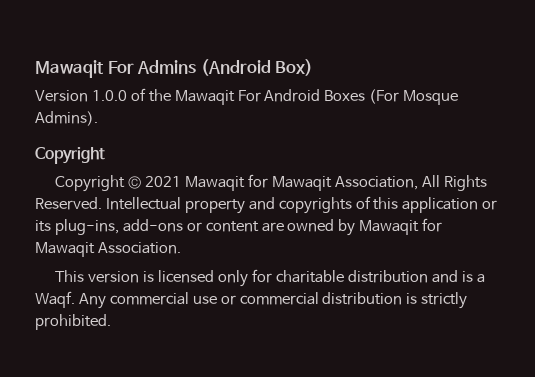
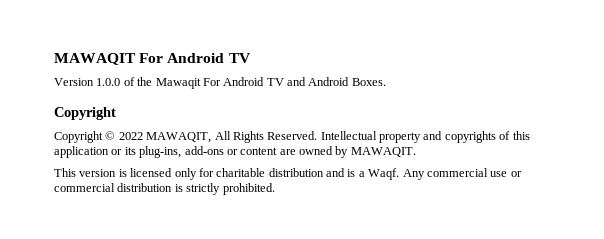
[35,59,314,78] Mawaqit For Admins (Android Box) -> [54,53,251,65] MAWAQIT For Android TV
[324,89,459,105] [35,111,98,126] Boxes (For Mosque Admins). -> [266,77,386,86] TV and Android Boxes.
[145,174,418,191] 2021 Mawaqit for Mawaqit Association, -> [118,132,212,143] 2022 MAWAQIT,
[359,218,443,235] [35,242,181,257] Mawaqit for Mawaqit Association. -> [350,147,416,157] MAWAQIT.

